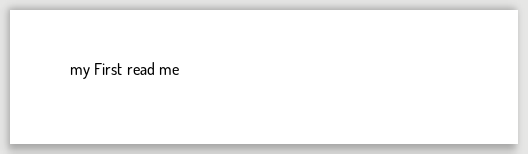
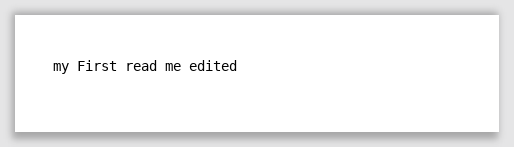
(179, 71) none -> [189,60,237,71] edited

